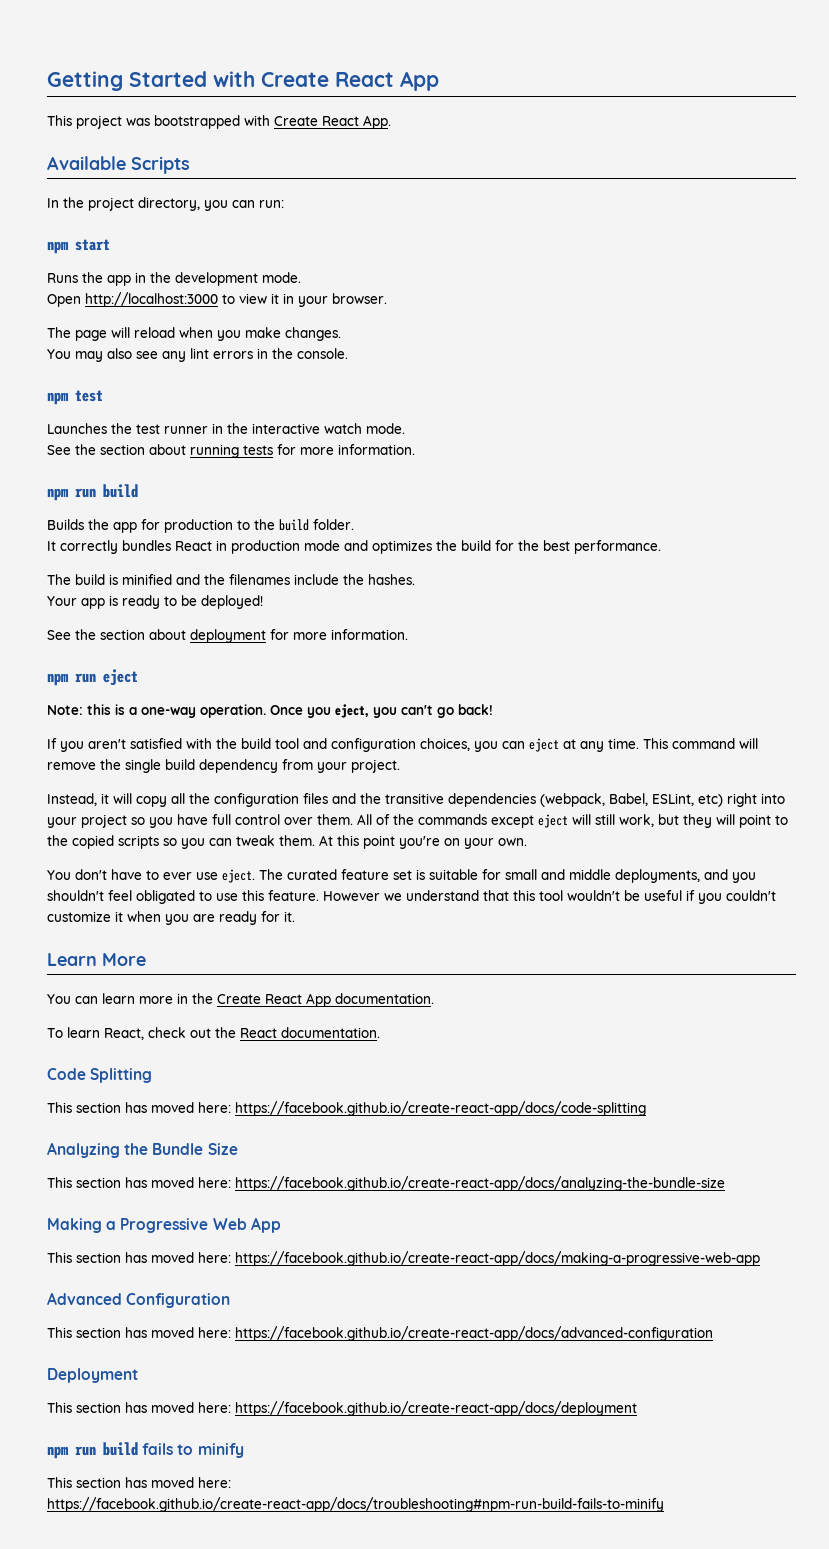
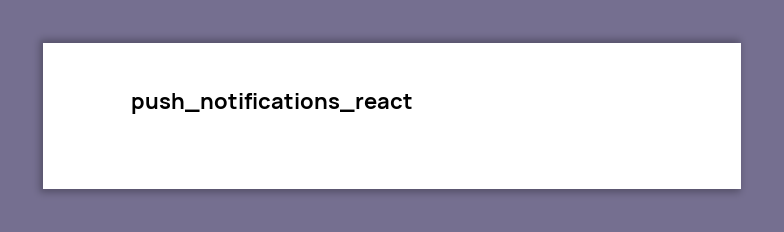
[47,71,439,91] [47,115,391,129] [47,156,190,174] [47,197,284,211] [47,239,110,254] [47,272,301,286] [47,292,387,307] [47,327,341,341] [47,348,348,362] [47,390,103,405] [47,423,405,434] [47,444,415,458] [47,484,138,501] [47,519,354,533] [47,540,661,554] [47,574,415,585] [47,595,263,609] [47,629,408,643] [47,669,138,686] [47,704,493,718] [47,738,758,752] [47,759,400,773] [47,793,785,807] [47,814,788,828] [47,835,527,849] [47,869,756,883] [47,890,776,904] [47,911,295,925] [47,953,146,966] [47,993,434,1007] [47,1027,380,1040] [47,1068,153,1083] [47,1101,646,1116] [47,1142,238,1158] [47,1176,725,1191] [47,1217,281,1233] [47,1251,760,1266] [47,1292,231,1308] [47,1326,713,1341] [47,1368,138,1383] [47,1401,637,1416] [47,1442,244,1459] [47,1477,231,1488] [47,1497,664,1512] Getting Started with Create React App // This project was bootstrapped with Create React App. // Available Scripts // In the project directory, you can run: // npm start // Runs the app in the development mode. // Open http://localhost:3000 to view it in your browser. // The page will reload when you make changes. // You may also see any lint errors in the console. // npm test // Launches the test runner in the interactive watch mode. // See the section about running tests for more information. // npm run build // Builds the app for production to the build folder. // It correctly bundles React in production mode and optimizes the build for the best performance. // The build is minified and the filenames include the hashes. // Your app is ready to be deployed! // See the section about deployment for more information. // npm run eject // Note: this is a one-way operation. Once you eject, you can't go back! // If you aren't satisfied with the build tool and configuration choices, you can eject at any time. This command will remove the single build dependency from your project. // Instead, it will copy all the configuration files and the transitive dependencies (webpack, Babel, ESLint, etc) right into your project so you have full control over them. All of the commands except eject will still work, but they will point to the copied scripts so you can tweak them. At this point you're on your own. // You don't have to ever use eject. The curated feature set is suitable for small and middle deployments, and you shouldn't feel obligated to use this feature. However we understand that this tool wouldn't be useful if you couldn't customize it when you are ready for it. // Learn More // You can learn more in the Create React App documentation. // To learn React, check out the React documentation. // Code Splitting // This section has moved here: https://facebook.github.io/create-react-app/docs/code-splitting // Analyzing the Bundle Size // This section has moved here: https://facebook.github.io/create-react-app/docs/analyzing-the-bundle-size // Making a Progressive Web App // This section has moved here: https://facebook.github.io/create-react-app/docs/making-a-progressive-web-app // Advanced Configuration // This section has moved here: https://facebook.github.io/create-react-app/docs/advanced-configuration // Deployment // This section has moved here: https://facebook.github.io/create-react-app/docs/deployment // npm run build fails to minify // This section has moved here: https://facebook.github.io/create-react-app/docs/troubleshooting#npm-run-build-fails-to-minify -> [131,93,413,114] push_notifications_react

